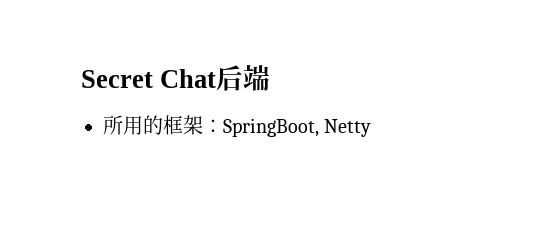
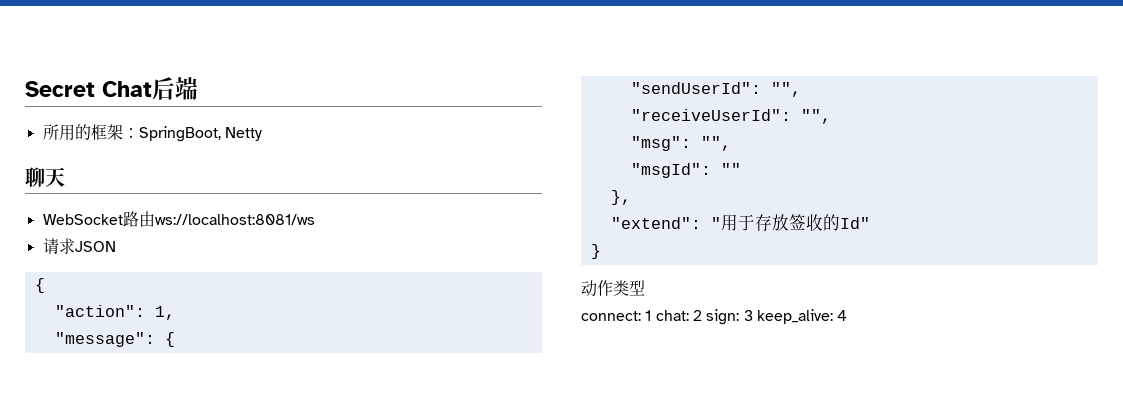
(372, 128) none -> [25,167,65,187] [42,211,315,227] [42,238,116,254] [34,278,45,293] [54,305,175,320] [54,332,175,347] [630,82,801,97] [630,109,831,124] [630,136,731,151] [630,163,741,178] [610,190,631,205] [610,214,870,231] [590,244,601,259] [581,280,645,297] [581,309,848,325] // 聊天 // WebSocket路由ws://localhost:8081/ws // 请求JSON // { // "action": 1, // "message": { // "sendUserId": "", // "receiveUserId": "", // "msg": "", // "msgId": "" // }, // "extend": "用于存放签收的Id" // } // 动作类型 // connect: 1 chat: 2 sign: 3 keep_alive: 4

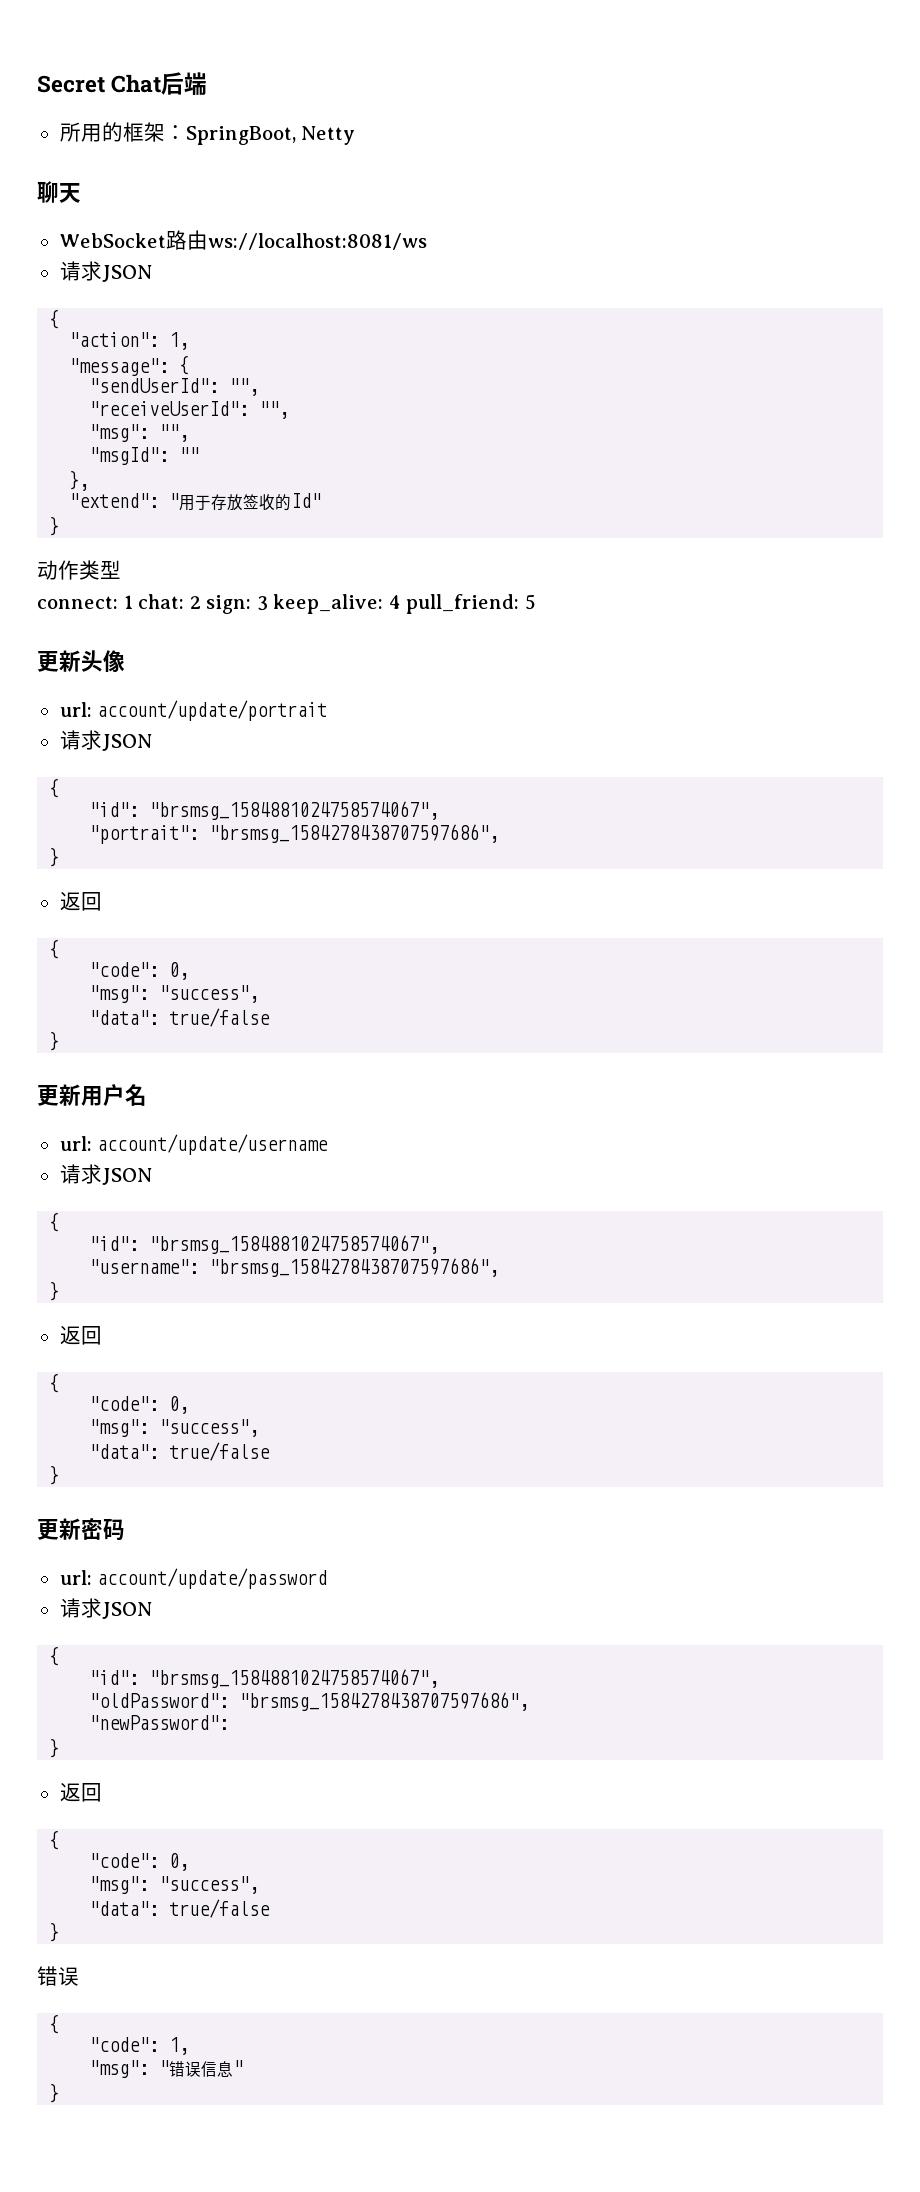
(848, 315) none -> [406,594,536,614] [37,650,125,672] [59,700,328,721] [59,730,152,751] [49,778,60,798] [89,801,440,820] [89,824,500,844] [49,847,60,867] [59,891,102,911] [49,939,60,959] [89,962,190,980] [89,985,260,1003] [89,1008,271,1027] [49,1031,60,1051] [37,1084,147,1106] [59,1134,329,1155] [59,1164,152,1185] [49,1212,60,1232] [89,1235,440,1254] [89,1258,500,1277] [49,1281,60,1301] [59,1325,102,1345] [49,1373,60,1393] [89,1396,190,1414] [89,1419,260,1437] [89,1442,271,1461] [49,1465,60,1485] [37,1518,125,1541] [59,1568,328,1589] [59,1598,152,1619] [49,1646,60,1666] [89,1669,440,1688] [89,1692,530,1711] [89,1715,230,1730] [49,1738,60,1758] [59,1782,102,1802] [49,1830,60,1850] [89,1853,190,1871] [89,1876,260,1894] [89,1899,271,1918] [49,1922,60,1942] [37,1966,79,1986] [49,2014,60,2034] [89,2037,190,2055] [89,2060,244,2078] [49,2083,60,2103] pull_friend: 5 // 更新头像 // url: account/update/portrait // 请求JSON // { // "id": "brsmsg_1584881024758574067", // "portrait": "brsmsg_1584278438707597686", // } // 返回 // { // "code": 0, // "msg": "success", // "data": true/false // } // 更新用户名 // url: account/update/username // 请求JSON // { // "id": "brsmsg_1584881024758574067", // "username": "brsmsg_1584278438707597686", // } // 返回 // { // "code": 0, // "msg": "success", // "data": true/false // } // 更新密码 // url: account/update/password // 请求JSON // { // "id": "brsmsg_1584881024758574067", // "oldPassword": "brsmsg_1584278438707597686", // "newPassword": // } // 返回 // { // "code": 0, // "msg": "success", // "data": true/false // } // 错误 // { // "code": 1, // "msg": "错误信息" // }

